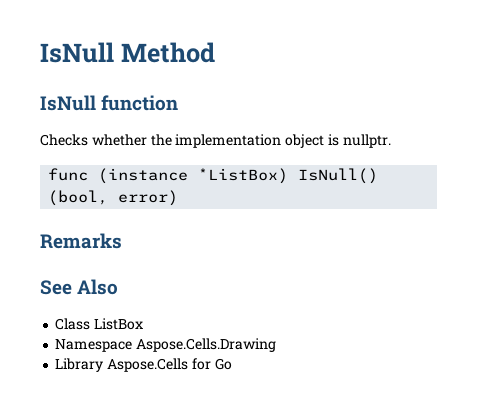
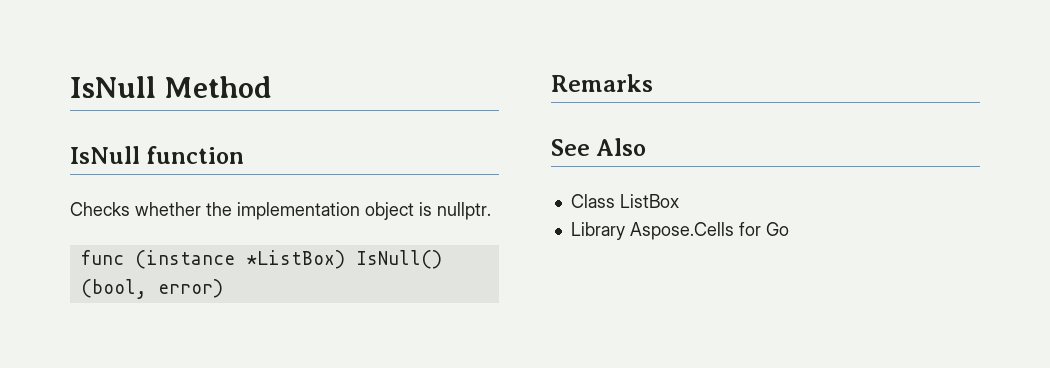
[55,338,277,352] // Namespace Aspose.Cells.Drawing -> (679, 201) none

